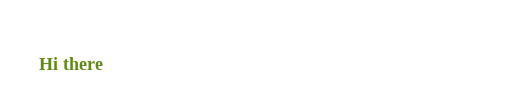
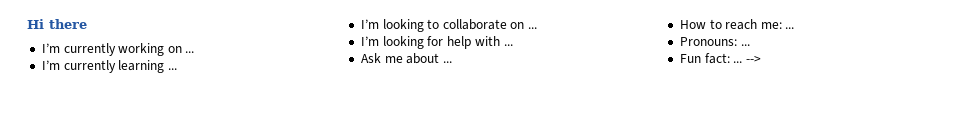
(103, 63) none -> [41,43,195,56] [41,60,177,73] [360,19,538,32] [360,36,514,49] [360,53,452,64] [679,19,795,30] [679,37,750,46] [679,53,761,64] // I’m currently working on ... // I’m currently learning ... // I’m looking to collaborate on ... // I’m looking for help with ... // Ask me about ... // How to reach me: ... // Pronouns: ... // Fun fact: ... -->

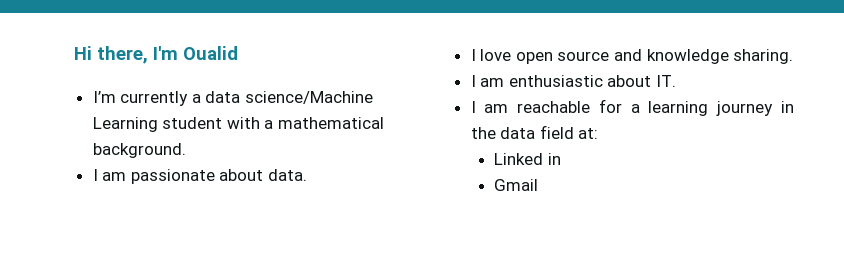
[49,19,87,29] [41,43,195,56] [41,60,177,73] [360,19,538,32] [360,36,514,49] [360,53,452,64] [679,19,795,30] [679,37,750,46] [679,53,761,64] there // I’m currently working on ... // I’m currently learning ... // I’m looking to collaborate on ... // I’m looking for help with ... // Ask me about ... // How to reach me: ... // Pronouns: ... // Fun fact: ... --> -> [97,46,238,64] [92,91,374,106] [92,117,385,132] [92,143,186,158] [92,169,308,184] [470,49,794,64] [470,75,677,87] [470,99,794,116] [470,125,599,139] [494,153,561,165] [494,179,539,191] there, I'm Oualid // I’m currently a data science/Machine Learning student with a mathematical background. // I am passionate about data. // I love open source and knowledge sharing. // I am enthusiastic about IT. // I am reachable for a learning journey in the data field at: // Linked in // Gmail

